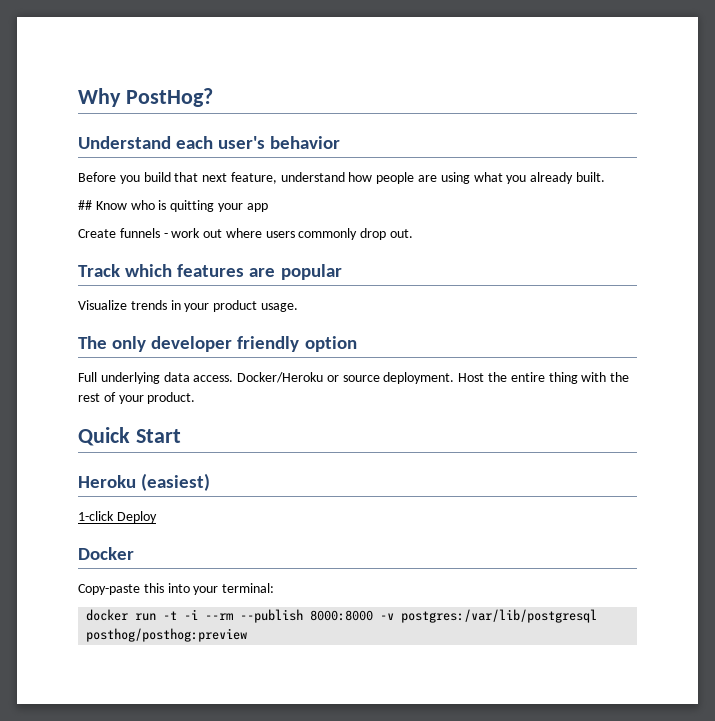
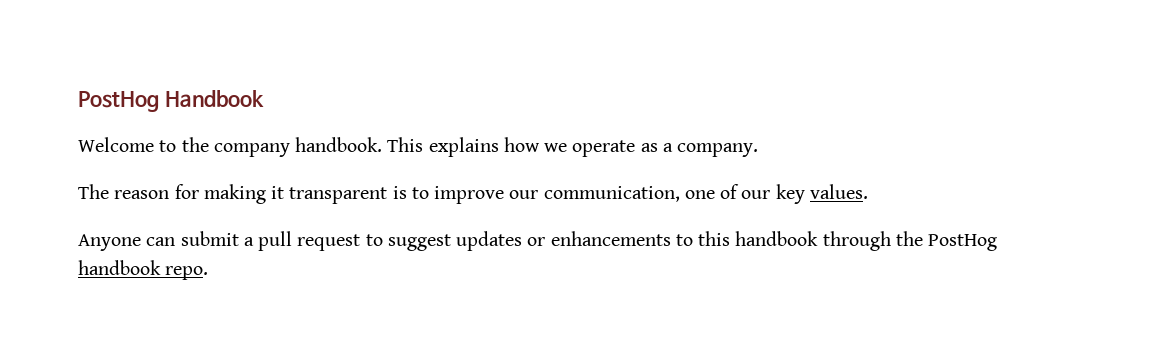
[78,88,213,107] [78,136,341,149] [78,172,605,184] [78,200,268,212] [78,228,414,240] [78,264,342,280] [78,300,298,312] [78,336,357,352] [78,372,630,384] [78,392,196,404] [78,427,181,446] [78,473,211,491] [78,511,157,523] [78,547,134,560] [78,583,275,595] [86,609,598,623] [86,628,248,642] Why PostHog? // Understand each user's behavior // Before you build that next feature, understand how people are using what you already built. // ## Know who is quitting your app // Create funnels - work out where users commonly drop out. // Track which features are popular // Visualize trends in your product usage. // The only developer friendly option // Full underlying data access. Docker/Heroku or source deployment. Host the entire thing with the rest of your product. // Quick Start // Heroku (easiest) // 1-click Deploy // Docker // Copy-paste this into your terminal: // docker run -t -i --rm --publish 8000:8000 -v postgres:/var/lib/postgresql posthog/posthog:preview -> [78,90,264,112] [78,137,759,157] [78,184,868,204] [78,231,998,251] [78,260,209,280] PostHog Handbook // Welcome to the company handbook. This explains how we operate as a company. // The reason for making it transparent is to improve our communication, one of our key values. // Anyone can submit a pull request to suggest updates or enhancements to this handbook through the PostHog handbook repo.

